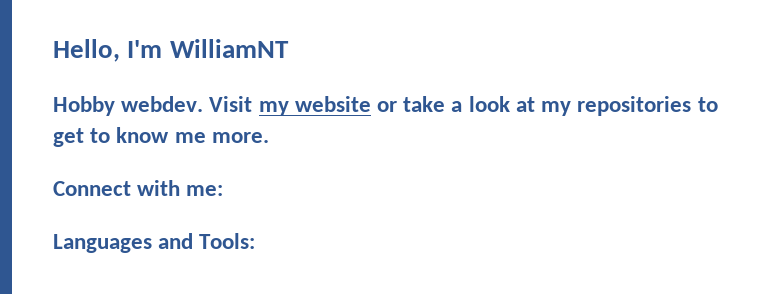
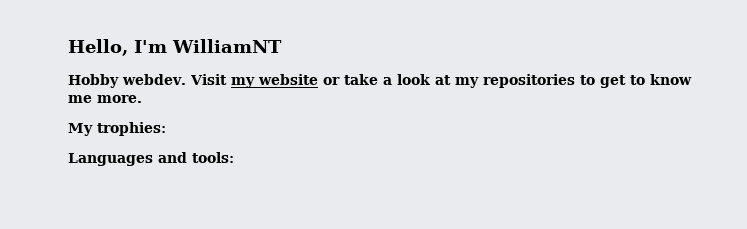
[53,180,224,196] Connect with me: -> [68,122,166,136] My trophies:
[199,233,256,249] Tools: -> [192,152,234,163] tools:

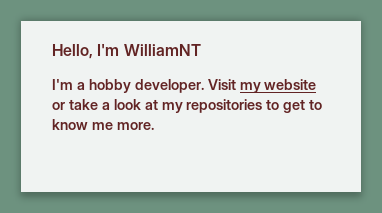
[68,74,186,88] Hobby webdev. -> [52,79,204,93] I'm a hobby developer.
[68,122,166,136] [68,152,234,166] // My trophies: // Languages and tools: -> (154, 126) none

